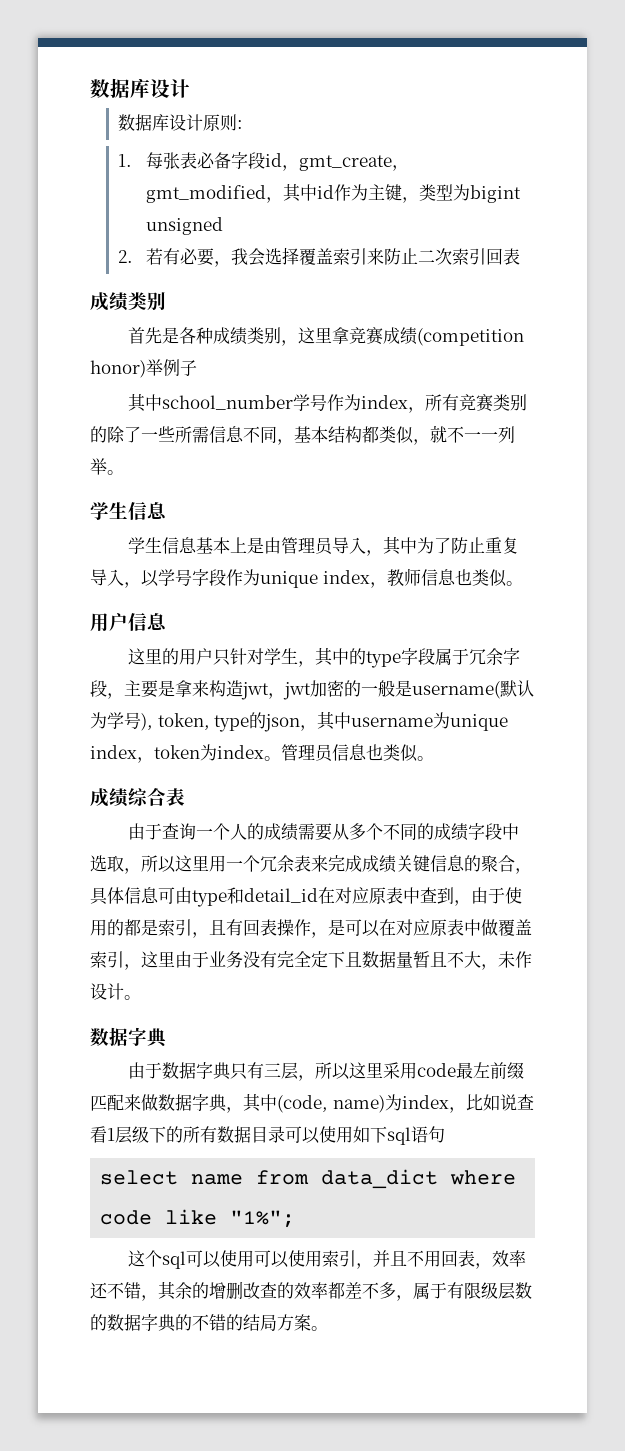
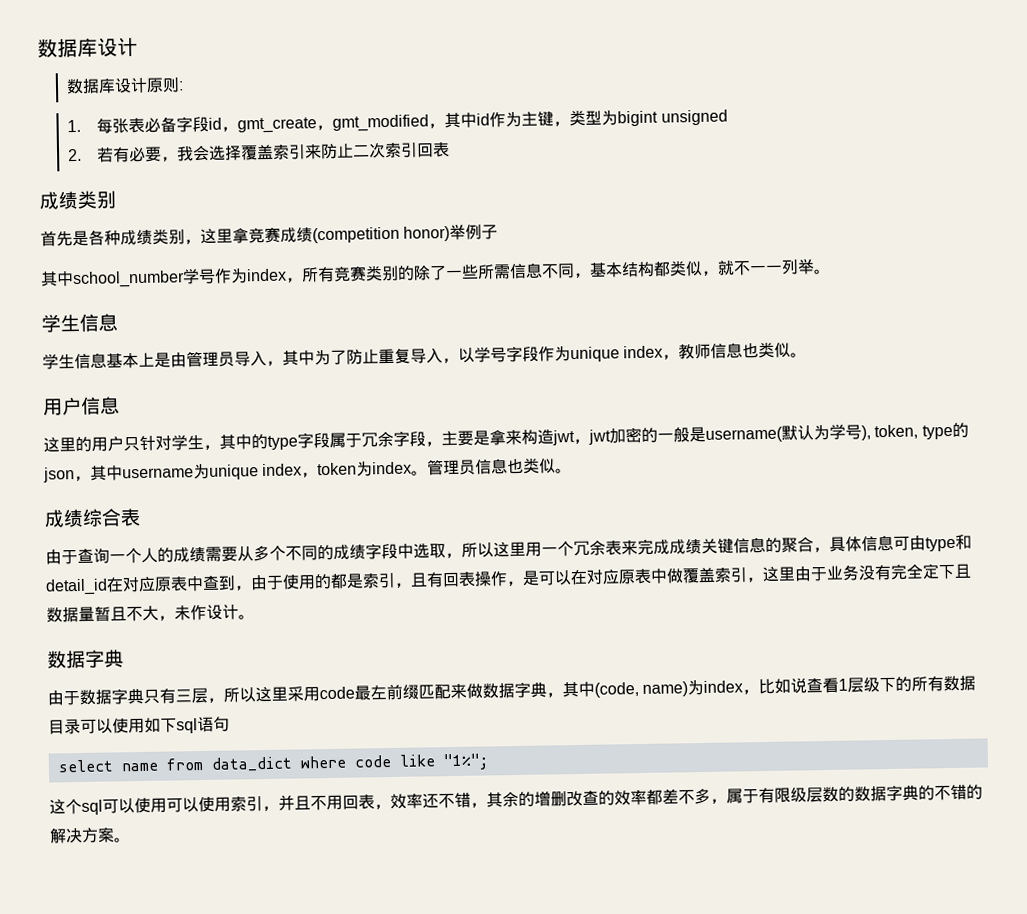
[243,1314,277,1331] 结局 -> [49,827,83,844] 解决

